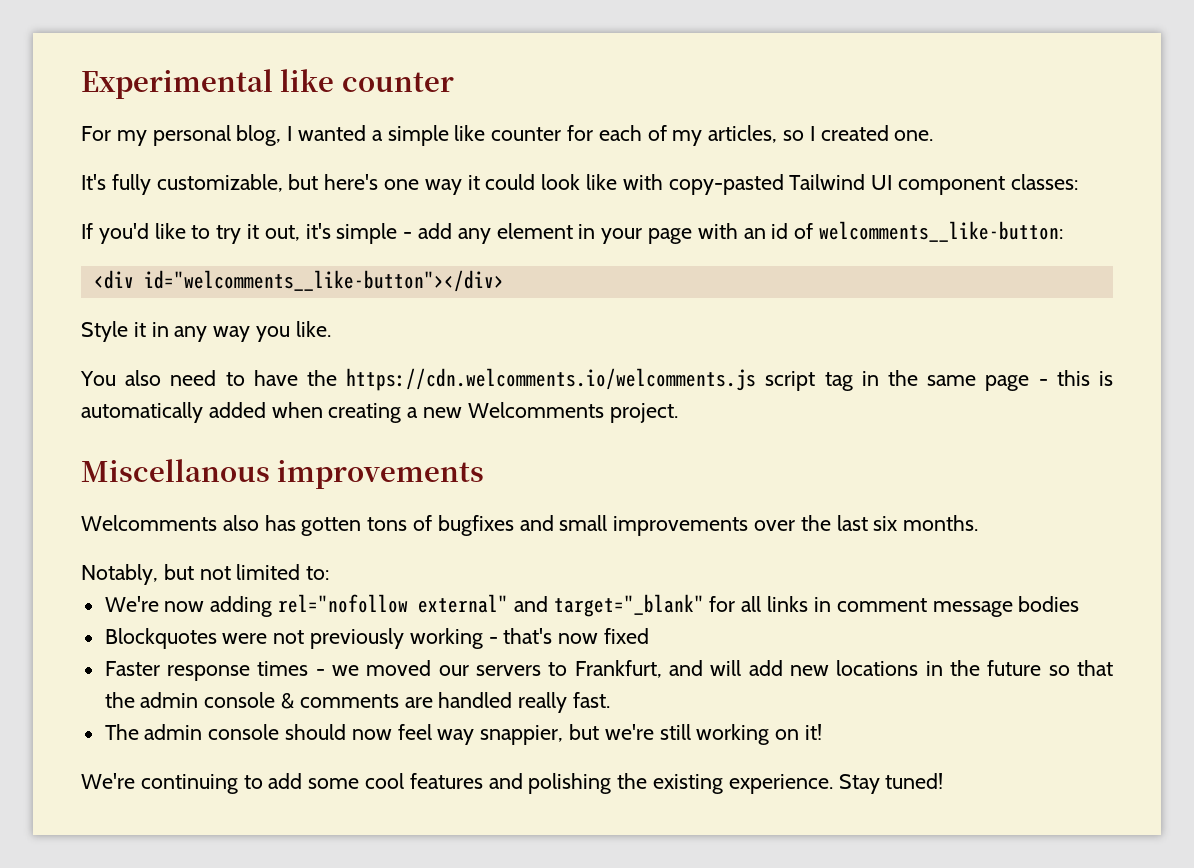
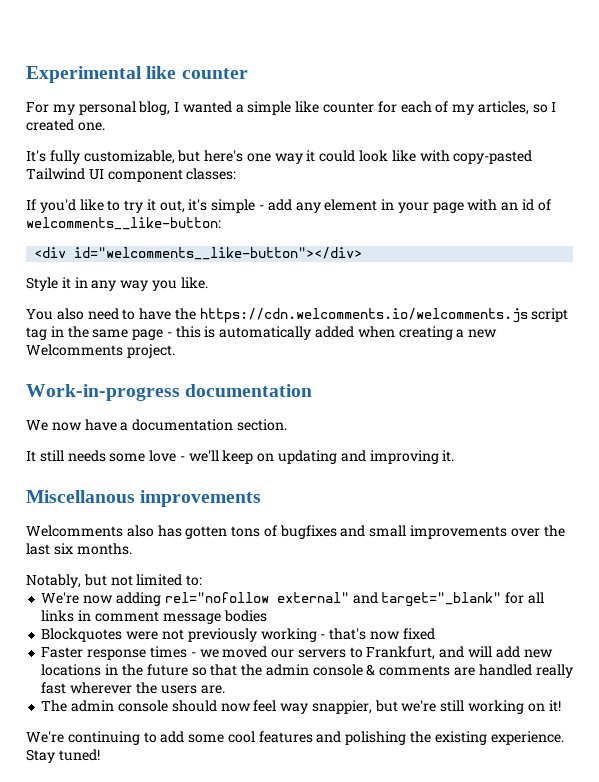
(678, 413) none -> [26,384,313,401] [26,419,287,431] [26,450,455,464] // Work-in-progress documentation // We now have a documentation section. // It still needs some love - we'll keep on updating and improving it.
[573,692,611,708] fast. -> [41,682,225,694] fast wherever the users are.

